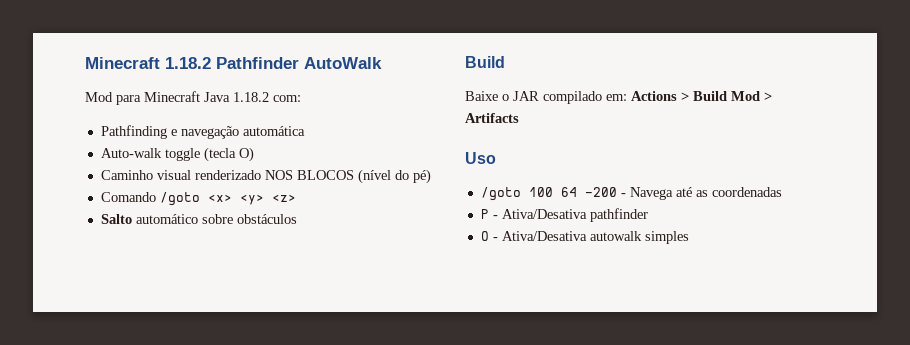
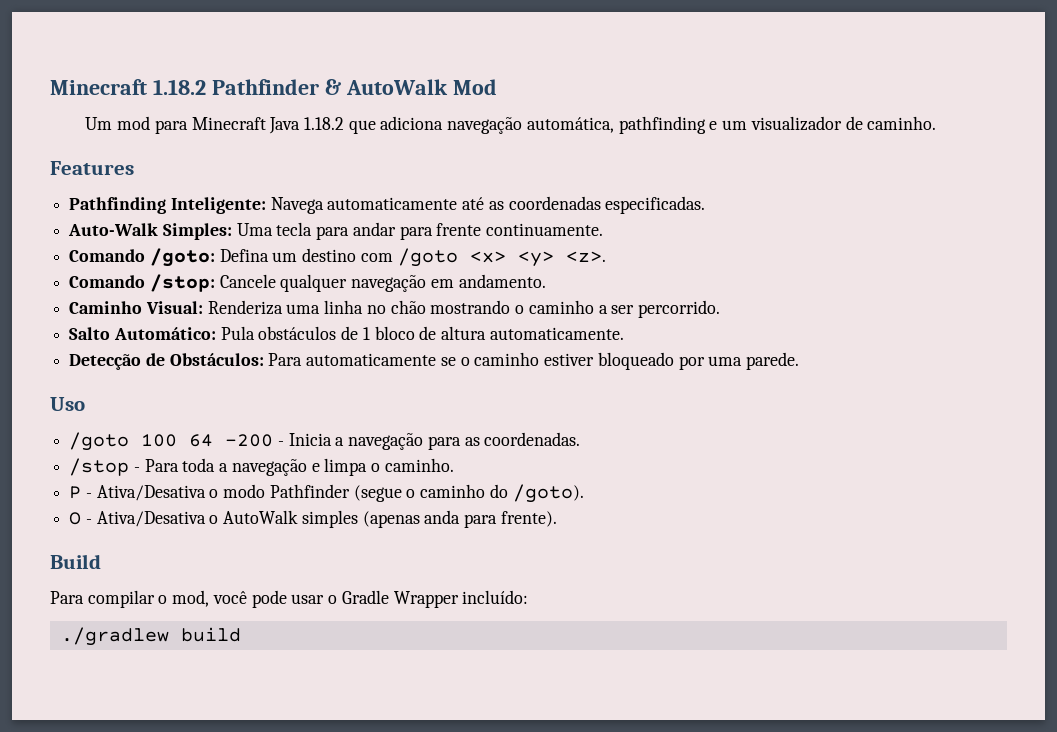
[304,57,382,69] [85,92,113,102] AutoWalk // Mod -> [324,79,497,95] [85,116,151,130] & AutoWalk Mod // Um mod
[273,95,301,102] [100,125,305,139] [100,147,254,162] [100,169,431,184] [100,192,296,206] com: // Pathfinding e navegação automática // Auto-walk toggle (tecla O) // Caminho visual renderizado NOS BLOCOS (nível do pé) // Comando /goto <x> <y> <z> -> [348,116,937,134] [50,161,134,175] [69,196,706,214] [68,222,604,240] [69,248,606,267] [69,274,546,292] [69,300,720,318] que adiciona navegação automática, pathfinding e um visualizador de caminho. // Features // Pathfinding Inteligente: Navega automaticamente até as coordenadas especificadas. // Auto-Walk Simples: Uma tecla para andar para frente continuamente. // Comando /goto: Defina um destino com /goto <x> <y> <z>. // Comando /stop: Cancele qualquer navegação em andamento. // Caminho Visual: Renderiza uma linha no chão mostrando o caminho a ser percorrido.
[135,214,233,224] automático sobre -> [113,326,255,340] Automático: Pula
[465,56,505,68] [465,91,772,104] [465,113,519,123] // Build // Baixe o JAR compilado em: Actions > Build Mod > Artifacts -> [341,326,624,340] [69,352,799,370] de 1 bloco de altura automaticamente. // Detecção de Obstáculos: Para automaticamente se o caminho estiver bloqueado por uma parede.
[629,187,782,200] [480,208,648,222] [480,231,689,244] Navega até as coordenadas // P - Ativa/Desativa pathfinder // O - Ativa/Desativa autowalk simples -> [288,432,581,450] [69,458,454,476] [69,484,584,503] [69,510,557,528] [50,554,101,569] [50,590,529,608] [60,627,241,646] Inicia a navegação para as coordenadas. // /stop - Para toda a navegação e limpa o caminho. // P - Ativa/Desativa o modo Pathfinder (segue o caminho do /goto). // O - Ativa/Desativa o AutoWalk simples (apenas anda para frente). // Build // Para compilar o mod, você pode usar o Gradle Wrapper incluído: // ./gradlew build

